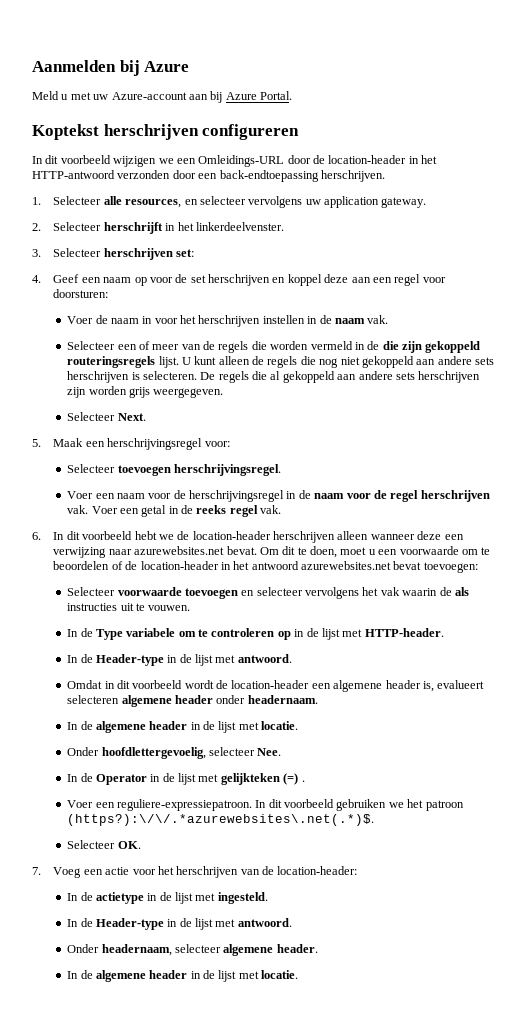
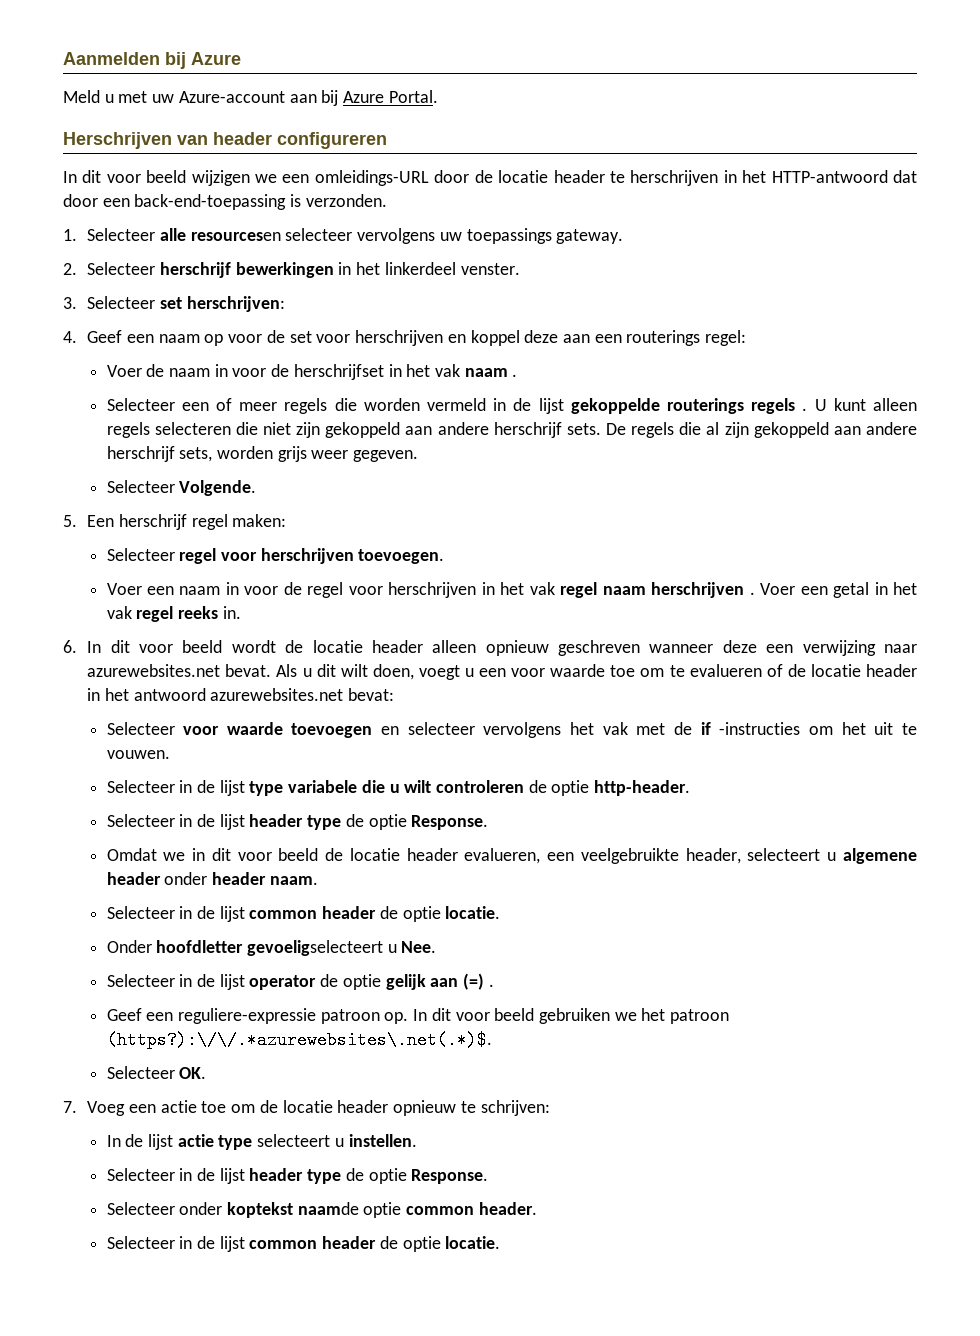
[32,124,199,140] Koptekst herschrijven -> [63,132,272,149] Herschrijven van header
[60,155,111,164] voorbeeld -> [106,170,187,183] voor beeld
[198,155,285,167] Omleidings-URL -> [314,170,429,186] omleidings-URL
[328,155,407,164] location-header -> [498,170,719,186] locatie header te herschrijven
[117,170,171,179] verzonden -> [892,170,917,183] dat
[219,170,385,182] back-endtoepassing herschrijven. -> [134,194,387,210] back-end-toepassing is verzonden.
[125,199,198,208] resources, en -> [190,232,281,241] resourcesen
[324,196,380,208] application -> [466,228,552,244] toepassings
[103,222,284,234] herschrijft in het linkerdeelvenster. -> [159,262,520,278] herschrijf bewerkingen in het linkerdeel venster.
[103,248,195,260] herschrijven set: -> [159,296,285,312] set herschrijven:
(206, 279) none -> [316,334,351,343] voor
[394,274,446,286] [53,289,109,298] regel voor doorsturen: -> [626,330,747,346] routerings regel:
[180,315,389,327] het herschrijven instellen in de naam vak. -> [271,364,518,380] de herschrijfset in het vak naam .
[181,341,216,350] van de -> (278, 406) none
[382,341,481,353] [67,356,495,368] [67,371,197,383] die zijn gekoppeld routeringsregels lijst. U kunt alleen de regels die nog niet gekoppeld aan andere sets herschrijven is selecteren. -> [538,398,917,414] [106,422,601,438] lijst gekoppelde routerings regels . U kunt alleen regels selecteren die niet zijn gekoppeld aan andere herschrijf sets.
[282,371,481,383] [67,386,224,398] [67,412,146,421] gekoppeld aan andere sets herschrijven zijn worden grijs weergegeven. // Selecteer Next. -> [724,422,917,438] [106,446,419,462] [106,480,257,496] zijn gekoppeld aan andere herschrijf sets, worden grijs weer gegeven. // Selecteer Volgende.
[53,438,230,450] [67,464,281,476] [67,490,490,502] [67,505,282,517] [32,531,369,543] Maak een herschrijvingsregel voor: // Selecteer toevoegen herschrijvingsregel. // Voer een naam voor de herschrijvingsregel in de naam voor de regel herschrijven vak. Voer een getal in de reeks regel vak. // 6. In dit voorbeeld hebt we de location-header herschrijven alleen -> [87,514,287,530] [106,548,445,564] [106,582,917,598] [106,606,241,622] [63,640,641,656] Een herschrijf regel maken: // Selecteer regel voor herschrijven toevoegen. // Voer een naam in voor de regel voor herschrijven in het vak regel naam herschrijven . Voer een getal in het vak regel reeks in. // 6. In dit voor beeld wordt de locatie header alleen opnieuw geschreven
[259,546,491,558] [53,561,110,570] Om dit te doen, moet u een voorwaarde om te beoordelen -> [276,664,762,680] Als u dit wilt doen, voegt u een voor waarde toe om te evalueren
[140,561,219,570] location-header -> [810,664,918,677] locatie header
[393,561,478,573] [67,587,182,596] bevat toevoegen: // Selecteer voorwaarde -> [348,688,395,701] [106,722,283,735] bevat: // Selecteer voor waarde
[402,587,469,596] [67,603,191,611] [67,628,444,640] [67,654,292,666] waarin de als instructies uit te vouwen. // In de Type variabele om te controleren op in de lijst met HTTP-header. // In de Header-type in de lijst met antwoord. -> [636,722,918,735] [106,750,170,759] [106,780,691,796] [106,814,489,830] met de if -instructies om het uit te vouwen. // Selecteer in de lijst type variabele die u wilt controleren de optie http-header. // Selecteer in de lijst header type de optie Response.
(103, 684) none -> [163,852,186,861] we
[132,680,485,692] [67,695,318,707] [67,721,299,733] [67,747,282,759] [67,773,305,785] [67,799,335,811] voorbeeld wordt de location-header een algemene header is, evalueert selecteren algemene header onder headernaam. // In de algemene header in de lijst met locatie. // Onder hoofdlettergevoelig, selecteer Nee. // In de Operator in de lijst met gelijkteken (=) . // Voer een reguliere-expressiepatroon. In dit voorbeeld -> [237,848,917,864] [106,872,318,885] [106,906,501,922] [106,940,437,956] [106,973,494,990] [106,1008,535,1024] voor beeld de locatie header evalueren, een veelgebruikte header, selecteert u algemene header onder header naam. // Selecteer in de lijst common header de optie locatie. // Onder hoofdletter gevoeligselecteert u Nee. // Selecteer in de lijst operator de optie gelijk aan (=) . // Geef een reguliere-expressie patroon op. In dit voor beeld
[132,866,358,878] [67,892,268,904] [67,918,292,930] [67,944,318,956] [67,970,259,982] voor het herschrijven van de location-header: // In de actietype in de lijst met ingesteld. // In de Header-type in de lijst met antwoord. // Onder headernaam, selecteer algemene header. // In de algemene header in de lijst met -> [201,1100,550,1116] [106,1134,417,1150] [106,1168,489,1184] [106,1202,537,1218] [106,1236,441,1252] toe om de locatie header opnieuw te schrijven: // In de lijst actie type selecteert u instellen. // Selecteer in de lijst header type de optie Response. // Selecteer onder koptekst naamde optie common header. // Selecteer in de lijst common header de optie

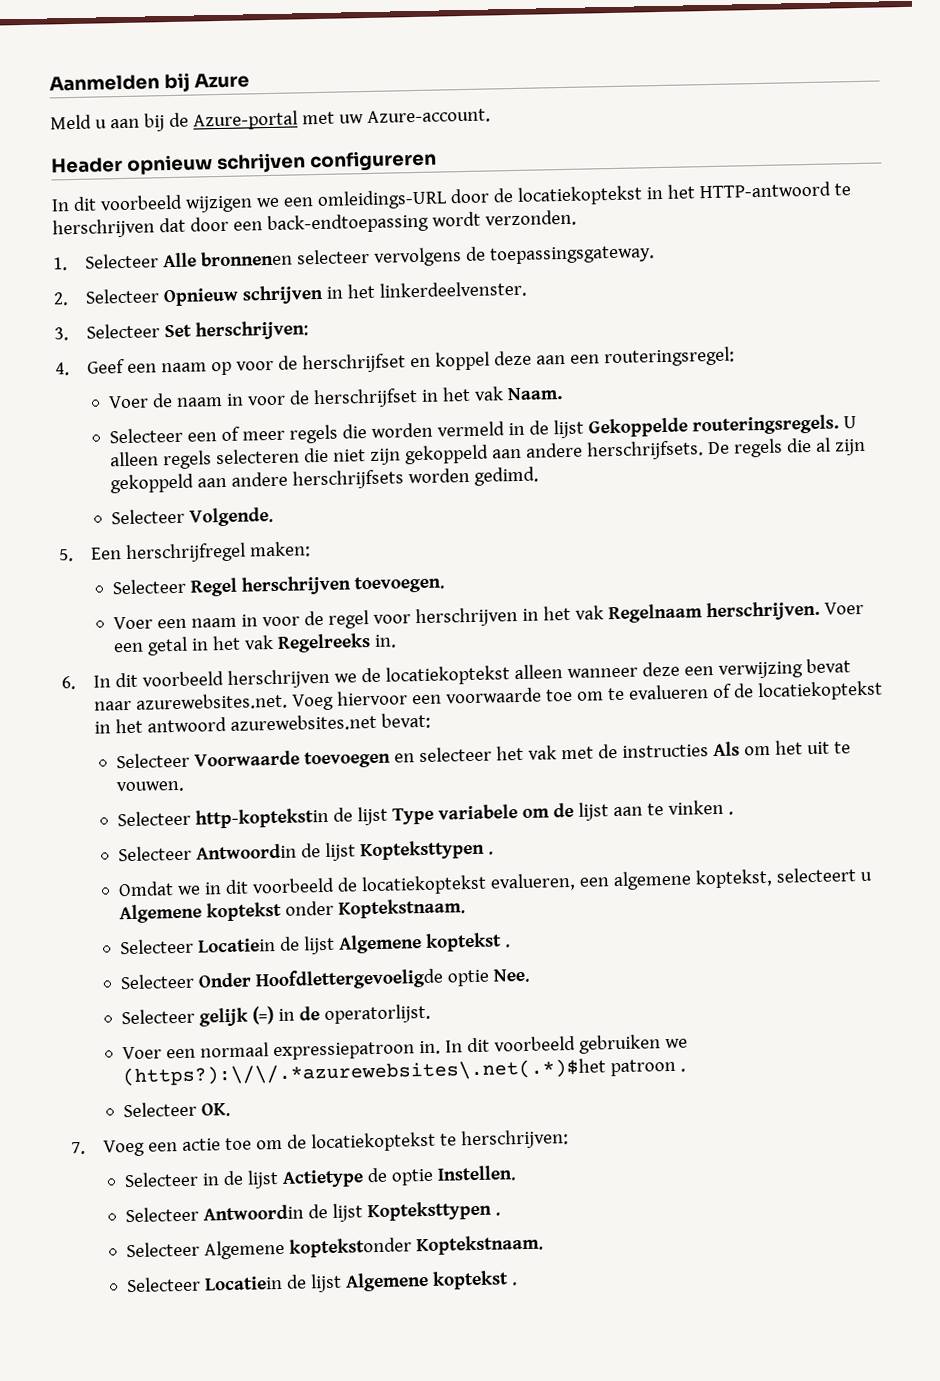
[118,90,438,106] [63,132,272,149] met uw Azure-account aan bij Azure Portal. // Herschrijven van header -> [109,108,491,132] [51,152,306,175] aan bij de Azure-portal met uw Azure-account. // Header opnieuw schrijven
[106,170,187,183] voor beeld -> [99,194,183,211] voorbeeld
[498,170,719,186] locatie header te herschrijven -> [516,185,643,206] locatiekoptekst
(888, 176) none -> [833,183,851,196] [52,218,155,239] te herschrijven
[134,194,302,210] back-end-toepassing is -> [266,211,481,235] back-endtoepassing wordt
[159,228,624,244] [63,262,520,278] alle resourcesen selecteer vervolgens uw toepassings gateway. // 2. Selecteer herschrijf bewerkingen in het linkerdeel venster. -> [163,245,656,268] [53,280,528,307] Alle bronnenen selecteer vervolgens de toepassingsgateway. // 2. Selecteer Opnieuw schrijven in het linkerdeelvenster.
[159,297,182,309] set -> [164,324,193,338] Set
[289,330,444,346] set voor herschrijven -> [302,353,407,374] herschrijfset
[626,330,747,346] routerings regel: -> [604,346,736,368] routeringsregel:
[464,368,518,377] naam . -> [506,387,563,401] Naam.
[570,398,866,414] gekoppelde routerings regels . U kunt -> [587,414,857,438] Gekoppelde routeringsregels. U
[493,422,601,438] herschrijf sets. -> [585,440,704,461] herschrijfsets.
[106,446,419,462] herschrijf sets, worden grijs weer gegeven. -> [291,466,539,490] herschrijfsets worden gedimd.
[118,514,228,530] herschrijf regel -> [125,542,247,563] herschrijfregel
[179,548,257,564] regel voor -> [189,577,238,597] Regel
[560,582,755,598] regel naam herschrijven . -> [607,600,820,624] Regelnaam herschrijven.
[136,606,218,622] regel reeks -> [276,633,371,653] Regelreeks
[139,640,917,656] [87,664,606,680] voor beeld wordt de locatie header alleen opnieuw geschreven wanneer deze een verwijzing naar azurewebsites.net bevat. Als u dit wilt doen, voegt u een voor waarde -> [142,658,852,689] [94,687,543,711] voorbeeld herschrijven we de locatiekoptekst alleen wanneer deze een verwijzing bevat naar azurewebsites.net. Voeg hiervoor een voorwaarde
[810,664,918,677] locatie header -> [757,680,884,702] locatiekoptekst
[183,722,283,735] voor waarde -> [193,750,300,767] Voorwaarde
[483,722,562,738] vervolgens -> (492, 754) none
[700,722,801,735] if -instructies -> [621,741,740,758] instructies Als
[179,780,691,796] [106,814,489,830] in de lijst type variabele die u wilt controleren de optie http-header. // Selecteer in de lijst header type de optie Response. -> [194,799,734,829] [117,839,494,862] http-koptekstin de lijst Type variabele om de lijst aan te vinken . // Selecteer Antwoordin de lijst Kopteksttypen .
[237,848,917,864] [106,872,318,885] [106,906,501,922] [106,940,437,956] [106,973,494,990] [106,1008,730,1024] [106,1031,492,1049] voor beeld de locatie header evalueren, een veelgebruikte header, selecteert u algemene header onder header naam. // Selecteer in de lijst common header de optie locatie. // Onder hoofdletter gevoeligselecteert u Nee. // Selecteer in de lijst operator de optie gelijk aan (=) . // Geef een reguliere-expressie patroon op. In dit voor beeld gebruiken we het patroon (https?):\/\/.*azurewebsites\.net(.*)$. -> [251,867,872,896] [118,898,466,924] [119,932,511,955] [119,967,530,991] [120,1003,431,1027] [121,1034,688,1061] [121,1058,686,1087] voorbeeld de locatiekoptekst evalueren, een algemene koptekst, selecteert u Algemene koptekst onder Koptekstnaam. // Selecteer Locatiein de lijst Algemene koptekst . // Selecteer Onder Hoofdlettergevoeligde optie Nee. // Selecteer gelijk (=) in de operatorlijst. // Voer een normaal expressiepatroon in. In dit voorbeeld gebruiken we (https?):\/\/.*azurewebsites\.net(.*)$het patroon .
[282,1100,550,1116] [106,1134,417,1150] [106,1168,489,1184] [106,1202,537,1218] [106,1236,501,1252] locatie header opnieuw te schrijven: // In de lijst actie type selecteert u instellen. // Selecteer in de lijst header type de optie Response. // Selecteer onder koptekst naamde optie common header. // Selecteer in de lijst common header de optie locatie. -> [311,1129,570,1153] [123,1165,517,1189] [124,1200,501,1223] [125,1234,544,1260] [125,1270,518,1293] locatiekoptekst te herschrijven: // Selecteer in de lijst Actietype de optie Instellen. // Selecteer Antwoordin de lijst Kopteksttypen . // Selecteer Algemene koptekstonder Koptekstnaam. // Selecteer Locatiein de lijst Algemene koptekst .

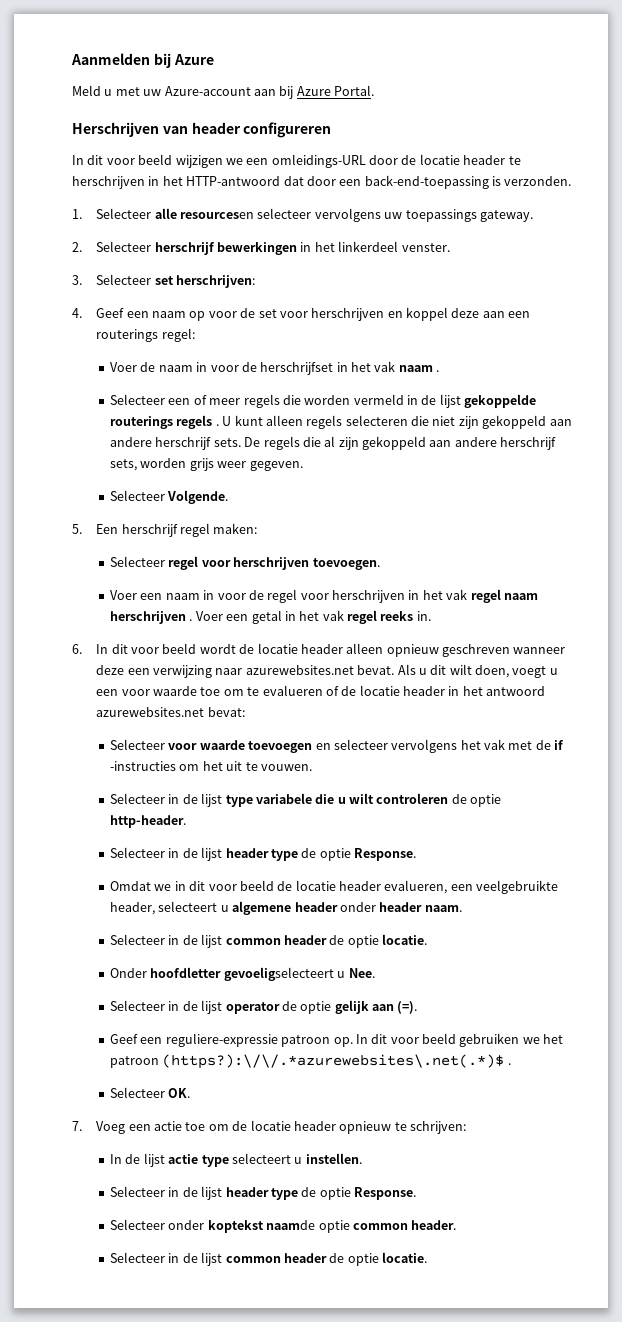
[109,108,491,132] [51,152,306,175] aan bij de Azure-portal met uw Azure-account. // Header opnieuw schrijven -> [115,85,374,99] [72,122,241,137] met uw Azure-account aan bij Azure Portal. // Herschrijven van header
[99,194,183,211] voorbeeld -> [106,154,173,165] voor beeld
[516,185,643,206] locatiekoptekst -> [419,154,521,165] [72,176,145,189] locatie header te herschrijven
[833,183,851,196] [52,218,155,239] te herschrijven -> (281, 181) none
[266,211,481,235] back-endtoepassing wordt -> [364,175,501,189] back-end-toepassing is
[163,245,656,268] [53,280,528,307] Alle bronnenen selecteer vervolgens de toepassingsgateway. // 2. Selecteer Opnieuw schrijven in het linkerdeelvenster. -> [154,208,533,222] [72,241,450,255] alle resourcesen selecteer vervolgens uw toepassings gateway. // 2. Selecteer herschrijf bewerkingen in het linkerdeel venster.
[164,324,193,338] Set -> [154,276,174,285] set
[302,353,407,374] herschrijfset -> [258,308,385,321] set voor herschrijven
[604,346,736,368] routeringsregel: -> [96,328,195,342] routerings regel:
[506,387,563,401] Naam. -> [398,365,440,372] naam .
[587,414,857,438] Gekoppelde routeringsregels. U -> [464,394,537,408] [110,415,263,429] gekoppelde routerings regels . U kunt
[585,440,704,461] herschrijfsets. -> [155,437,241,450] herschrijf sets.
[291,466,539,490] herschrijfsets worden gedimd. -> [500,437,557,450] [110,458,303,471] herschrijf sets, worden grijs weer gegeven.
[125,542,247,563] herschrijfregel -> [121,523,211,537] herschrijf regel
[189,577,238,597] Regel -> [168,556,231,570] regel voor
[607,600,820,624] Regelnaam herschrijven. -> [470,589,538,603] [110,611,193,624] regel naam herschrijven .
[276,633,371,653] Regelreeks -> [347,610,414,624] regel reeks
[142,658,852,689] [94,687,543,711] voorbeeld herschrijven we de locatiekoptekst alleen wanneer deze een verwijzing bevat naar azurewebsites.net. Voeg hiervoor een voorwaarde -> [131,643,566,657] [96,664,558,678] [96,686,198,696] voor beeld wordt de locatie header alleen opnieuw geschreven wanneer deze een verwijzing naar azurewebsites.net bevat. Als u dit wilt doen, voegt u een voor waarde
[757,680,884,702] locatiekoptekst -> [359,685,446,696] locatie header
[193,750,300,767] Voorwaarde -> [168,740,245,750] voor waarde
(492, 754) none -> [391,739,458,753] vervolgens
[621,741,740,758] instructies Als -> [554,740,565,750] [110,761,177,771] if -instructies
[194,799,734,829] [117,839,494,862] [117,867,872,897] [118,898,466,924] [119,932,511,955] [119,967,530,991] [120,1003,431,1027] [121,1034,688,1061] [121,1058,676,1087] http-koptekstin de lijst Type variabele om de lijst aan te vinken . // Selecteer Antwoordin de lijst Kopteksttypen . // Omdat we in dit voorbeeld de locatiekoptekst evalueren, een algemene koptekst, selecteert u Algemene koptekst onder Koptekstnaam. // Selecteer Locatiein de lijst Algemene koptekst . // Selecteer Onder Hoofdlettergevoeligde optie Nee. // Selecteer gelijk (=) in de operatorlijst. // Voer een normaal expressiepatroon in. In dit voorbeeld gebruiken we (https?):\/\/.*azurewebsites\.net(.*)$het patroon -> [168,793,502,807] [110,815,187,828] [110,847,417,861] [110,880,559,894] [110,901,462,915] [110,934,428,948] [110,967,375,981] [110,1000,418,1014] [110,1033,564,1047] [110,1054,505,1069] in de lijst type variabele die u wilt controleren de optie http-header. // Selecteer in de lijst header type de optie Response. // Omdat we in dit voor beeld de locatie header evalueren, een veelgebruikte header, selecteert u algemene header onder header naam. // Selecteer in de lijst common header de optie locatie. // Onder hoofdletter gevoeligselecteert u Nee. // Selecteer in de lijst operator de optie gelijk aan (=). // Geef een reguliere-expressie patroon op. In dit voor beeld gebruiken we het patroon (https?):\/\/.*azurewebsites\.net(.*)$
[311,1129,570,1153] [123,1165,517,1189] [124,1200,501,1223] [125,1234,544,1260] [125,1270,518,1293] locatiekoptekst te herschrijven: // Selecteer in de lijst Actietype de optie Instellen. // Selecteer Antwoordin de lijst Kopteksttypen . // Selecteer Algemene koptekstonder Koptekstnaam. // Selecteer Locatiein de lijst Algemene koptekst . -> [250,1120,467,1134] [110,1153,362,1167] [110,1186,417,1200] [110,1219,457,1233] [110,1252,428,1266] locatie header opnieuw te schrijven: // In de lijst actie type selecteert u instellen. // Selecteer in de lijst header type de optie Response. // Selecteer onder koptekst naamde optie common header. // Selecteer in de lijst common header de optie locatie.

